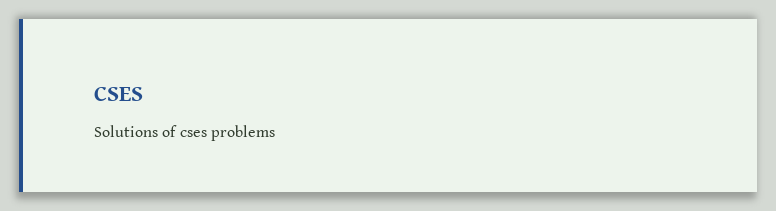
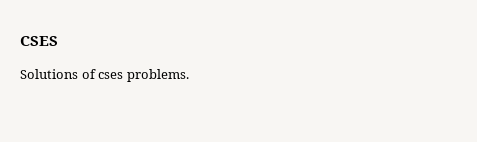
[210,125,275,141] problems -> [126,69,189,82] problems.

